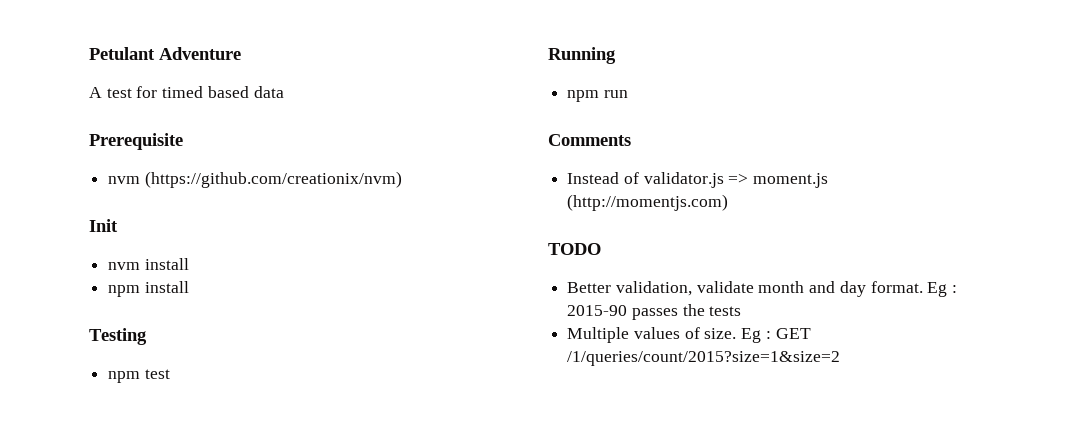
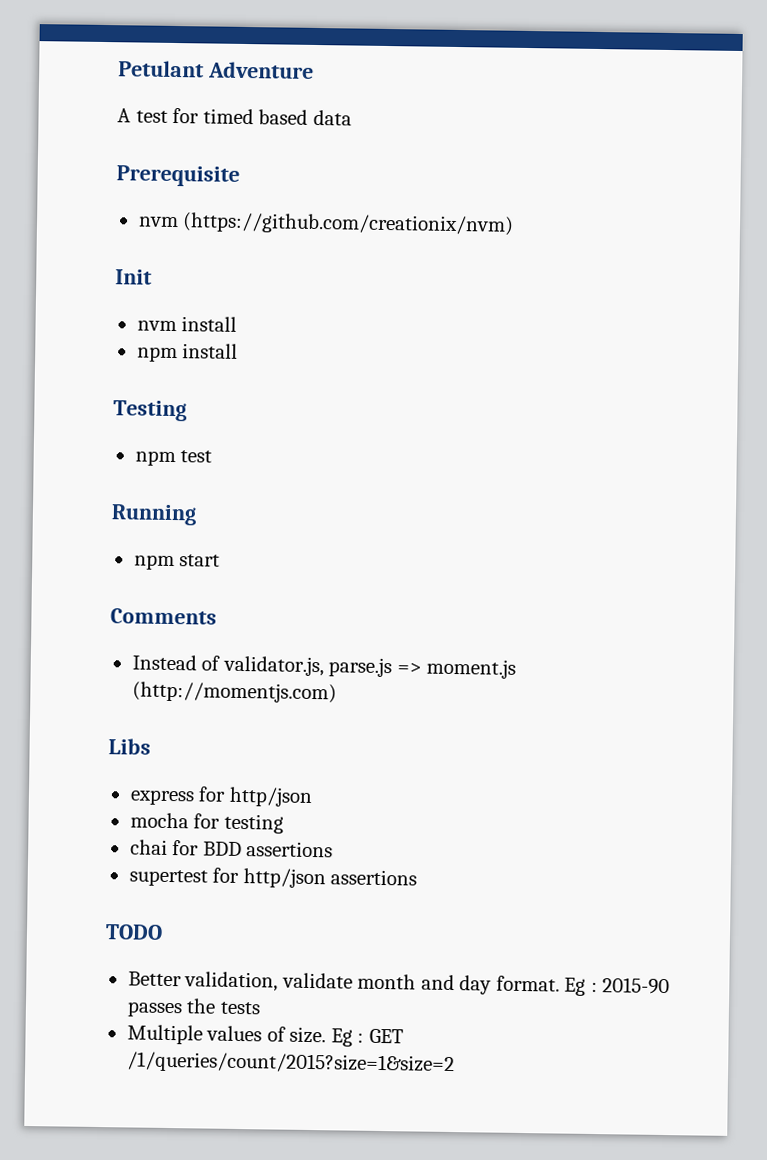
[603,90,628,98] run -> [179,554,221,567] start
[643,172,724,188] validator.js -> [222,655,393,678] validator.js, parse.js
(729, 202) none -> [108,738,151,755] [129,786,313,808] [129,812,284,834] [129,839,334,858] [128,867,418,889] // Libs // express for http/json // mocha for testing // chai for BDD assertions // supertest for http/json assertions

